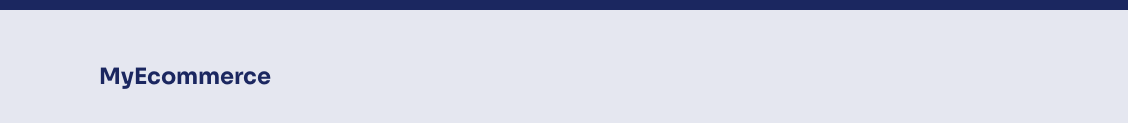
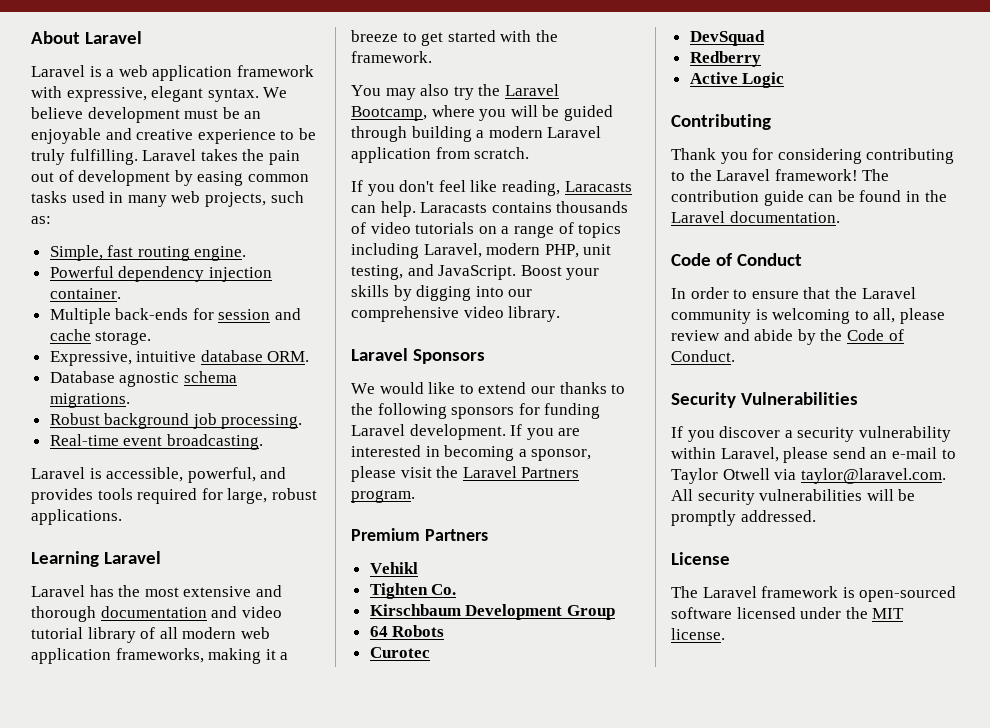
[99,67,271,89] MyEcommerce -> [31,31,142,44] [31,65,314,81] [31,86,288,102] [31,107,262,123] [31,128,316,144] [31,149,300,165] [31,170,309,186] [31,191,304,207] [31,216,51,224] [49,245,247,261] [49,266,272,282] [49,288,121,299] [49,308,302,324] [49,329,152,345] [49,350,310,366] [49,371,237,387] [49,393,130,408] [49,413,303,429] [49,434,263,450] [31,467,287,483] [31,488,317,504] [31,509,122,525] [31,551,161,567] [31,585,282,597] [31,606,282,622] [31,627,270,643] [31,648,289,664] [351,30,558,46] [351,51,432,63] [351,84,559,100] [351,105,613,121] [351,126,602,142] [351,147,530,163] [351,180,632,196] [351,201,629,217] [351,222,622,238] [351,243,612,259] [351,264,600,280] [351,285,533,301] [351,306,561,322] [351,348,485,364] [351,382,626,394] [351,403,601,419] [351,424,581,440] [351,445,592,461] [351,466,580,482] [351,490,415,503] [351,528,488,541] [369,562,418,574] [369,583,457,599] [369,604,615,620] [369,625,445,637] [369,647,430,658] [689,30,765,46] [689,51,761,67] [689,72,785,88] [671,114,771,130] [671,148,955,164] [671,169,890,181] [671,190,947,206] [671,211,840,223] [671,253,802,266] [671,287,916,299] [671,308,945,324] [671,329,904,345] [671,350,735,362] [671,392,858,408] [671,426,951,442] [671,447,956,463] [671,468,946,484] [671,489,916,505] [671,510,816,526] [671,552,730,565] [671,586,957,602] [671,607,905,619] [671,628,725,640] About Laravel // Laravel is a web application framework with expressive, elegant syntax. We believe development must be an enjoyable and creative experience to be truly fulfilling. Laravel takes the pain out of development by easing common tasks used in many web projects, such as: // Simple, fast routing engine. // Powerful dependency injection container. // Multiple back-ends for session and cache storage. // Expressive, intuitive database ORM. // Database agnostic schema migrations. // Robust background job processing. // Real-time event broadcasting. // Laravel is accessible, powerful, and provides tools required for large, robust applications. // Learning Laravel // Laravel has the most extensive and thorough documentation and video tutorial library of all modern web application frameworks, making it a breeze to get started with the framework. // You may also try the Laravel Bootcamp, where you will be guided through building a modern Laravel application from scratch. // If you don't feel like reading, Laracasts can help. Laracasts contains thousands of video tutorials on a range of topics including Laravel, modern PHP, unit testing, and JavaScript. Boost your skills by digging into our comprehensive video library. // Laravel Sponsors // We would like to extend our thanks to the following sponsors for funding Laravel development. If you are interested in becoming a sponsor, please visit the Laravel Partners program. // Premium Partners // Vehikl // Tighten Co. // Kirschbaum Development Group // 64 Robots // Curotec // DevSquad // Redberry // Active Logic // Contributing // Thank you for considering contributing to the Laravel framework! The contribution guide can be found in the Laravel documentation. // Code of Conduct // In order to ensure that the Laravel community is welcoming to all, please review and abide by the Code of Conduct. // Security Vulnerabilities // If you discover a security vulnerability within Laravel, please send an e-mail to Taylor Otwell via taylor@laravel.com. All security vulnerabilities will be promptly addressed. // License // The Laravel framework is open-sourced software licensed under the MIT license.

